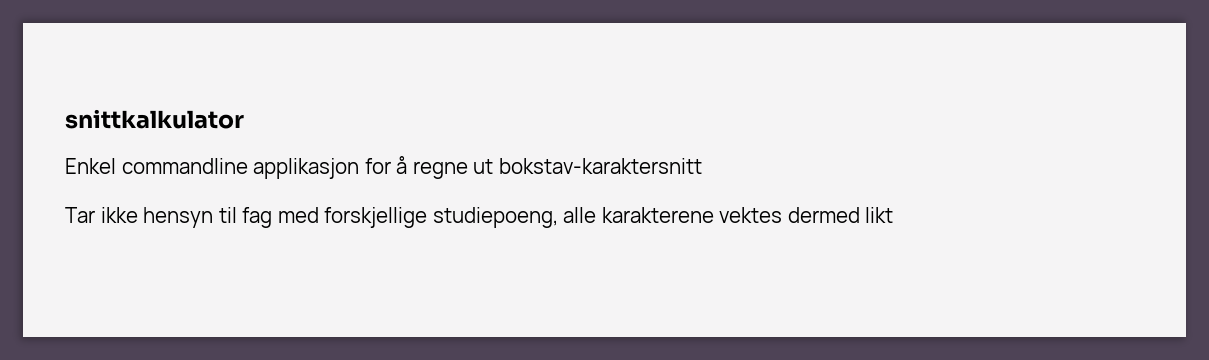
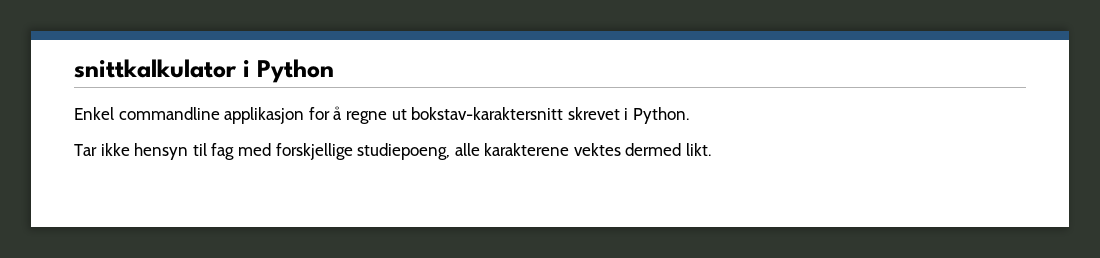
(244, 119) none -> [243,59,334,83] i Python
(702, 166) none -> [567,107,689,124] skrevet i Python.
[865,207,894,223] likt -> [686,143,712,156] likt.

